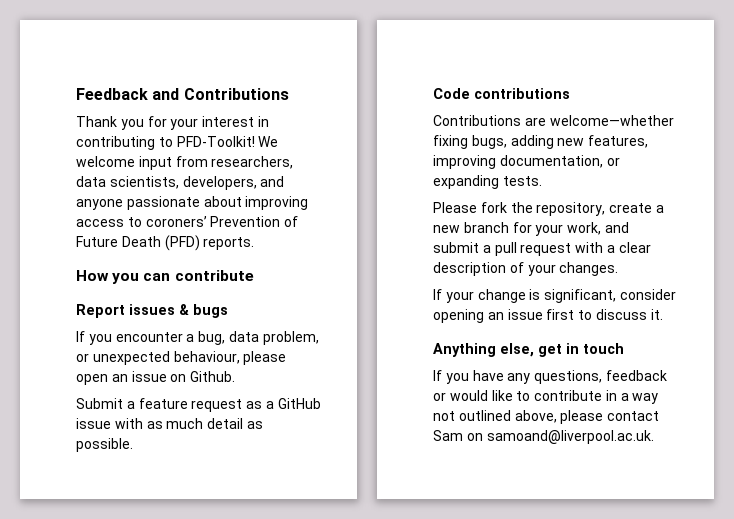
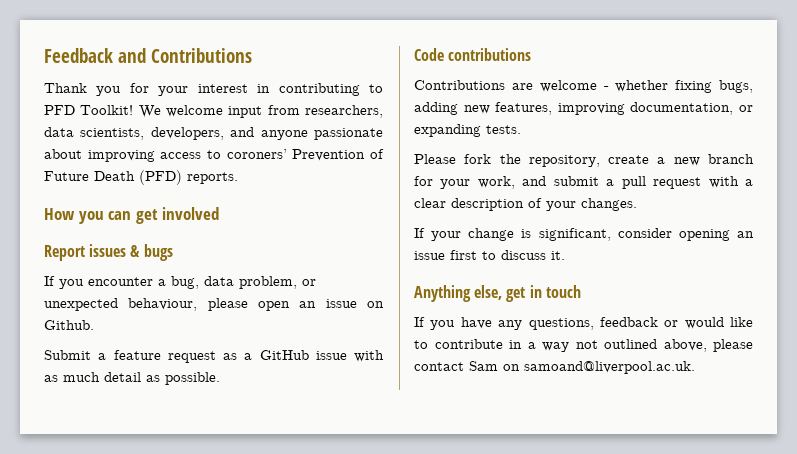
[176,136,255,147] PFD-Toolkit! -> [44,105,134,115] PFD Toolkit!
[174,270,254,281] contribute -> [135,207,220,224] get involved
[549,115,674,126] welcome—whether -> [539,80,669,92] welcome - whether

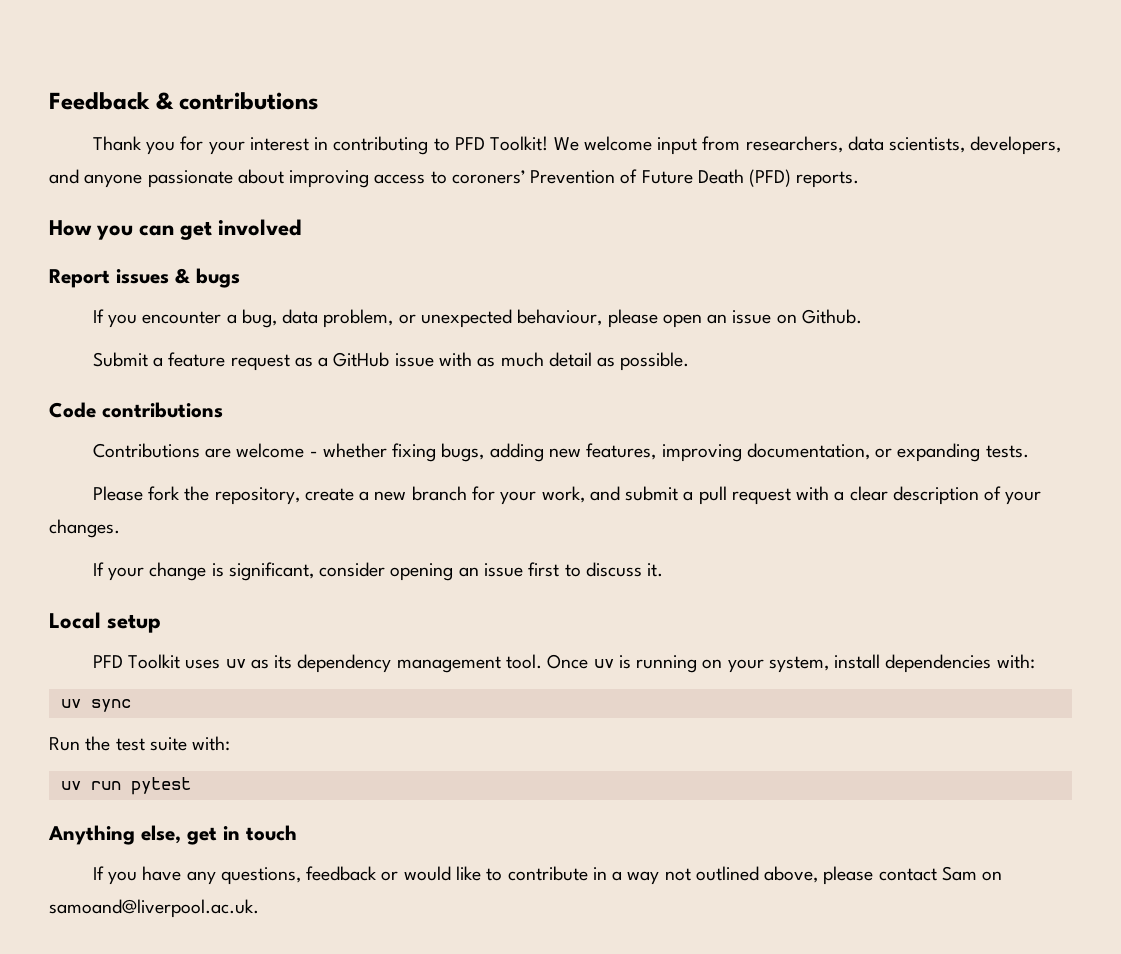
[118,48,252,63] and Contributions -> [155,92,320,110] & contributions
(565, 255) none -> [49,612,162,633] [92,654,1035,673] [60,699,131,712] [49,736,231,751] [60,777,191,795] // Local setup // PFD Toolkit uses uv as its dependency management tool. Once uv is running on your system, install dependencies with: // uv sync // Run the test suite with: // uv run pytest

